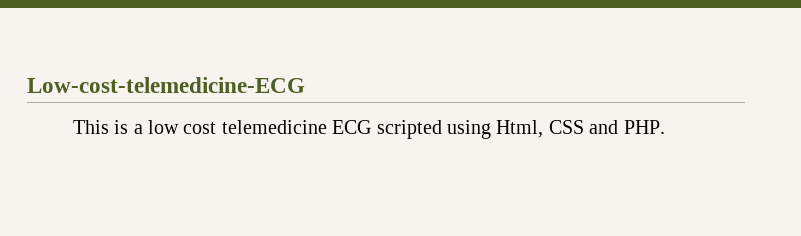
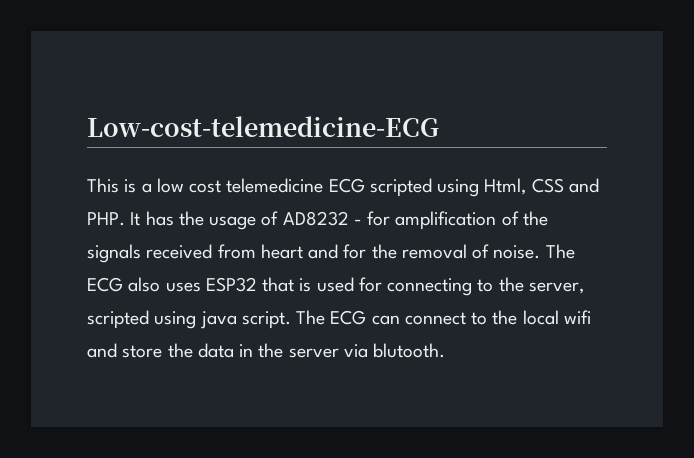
(665, 127) none -> [130,211,548,230] [87,244,575,263] [87,277,584,296] [87,310,591,329] [87,343,446,358] It has the usage of AD8232 - for amplification of the signals received from heart and for the removal of noise. The ECG also uses ESP32 that is used for connecting to the server, scripted using java script. The ECG can connect to the local wifi and store the data in the server via blutooth.

